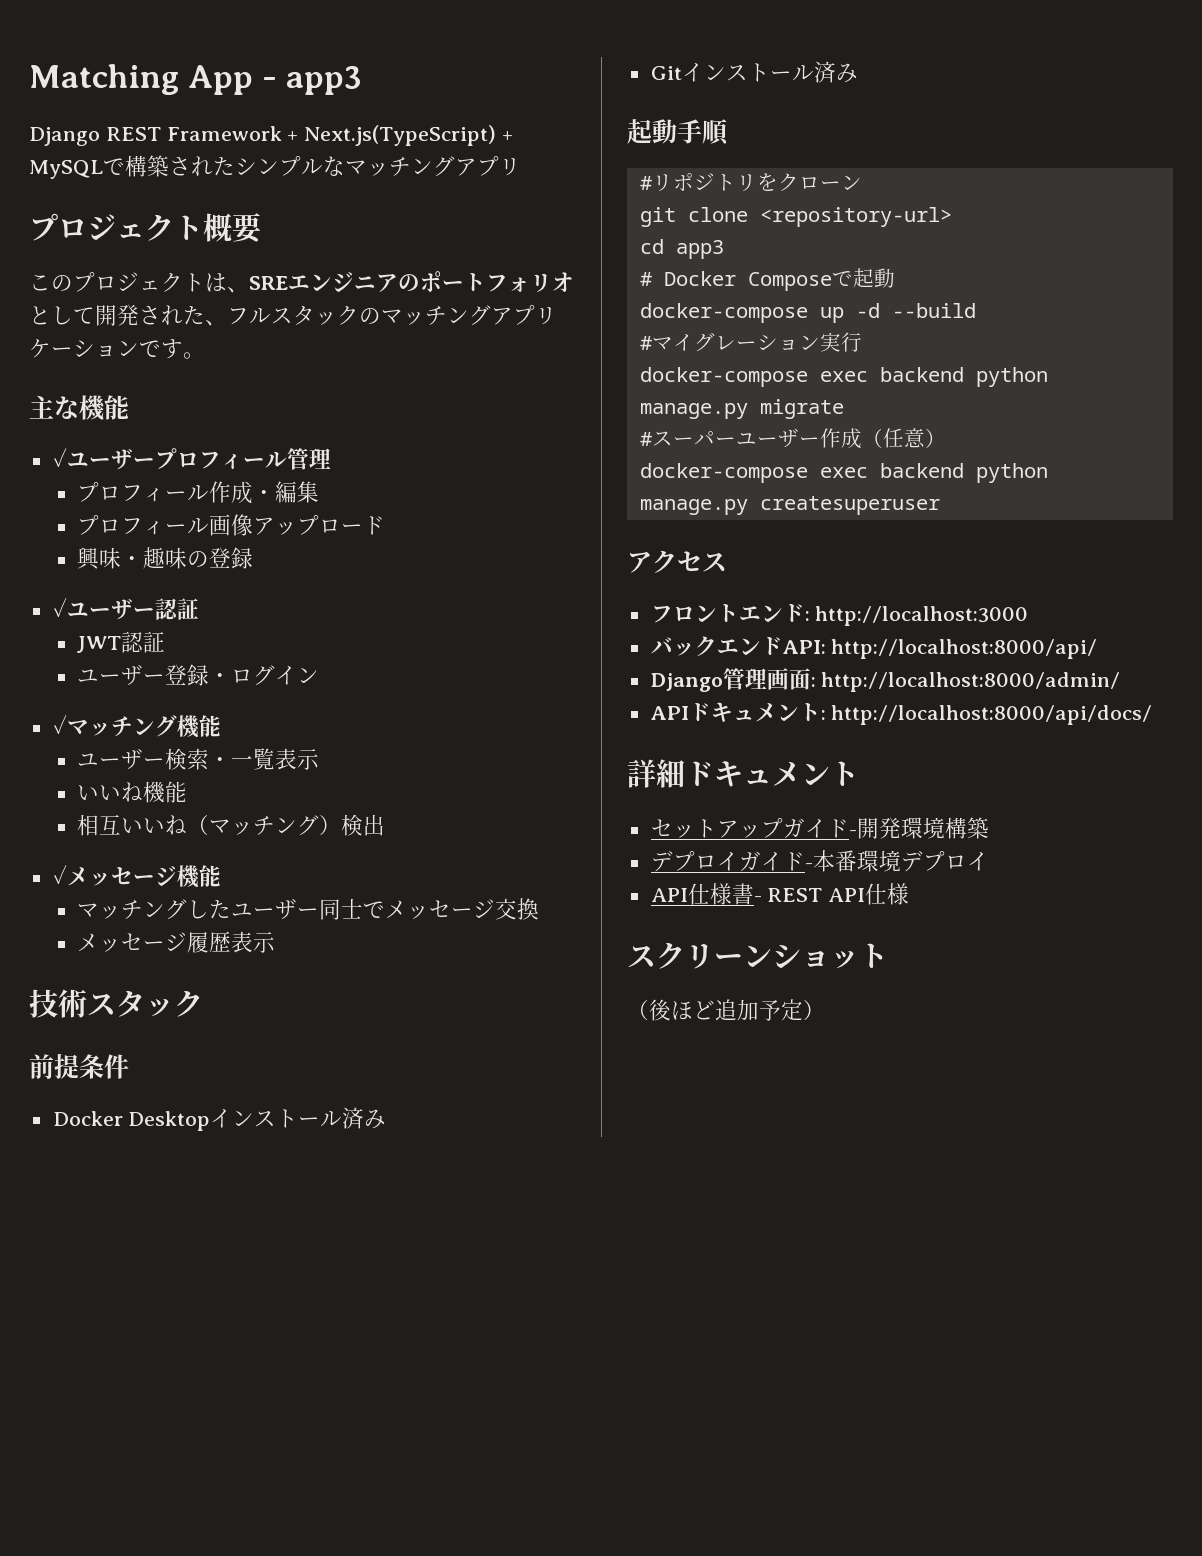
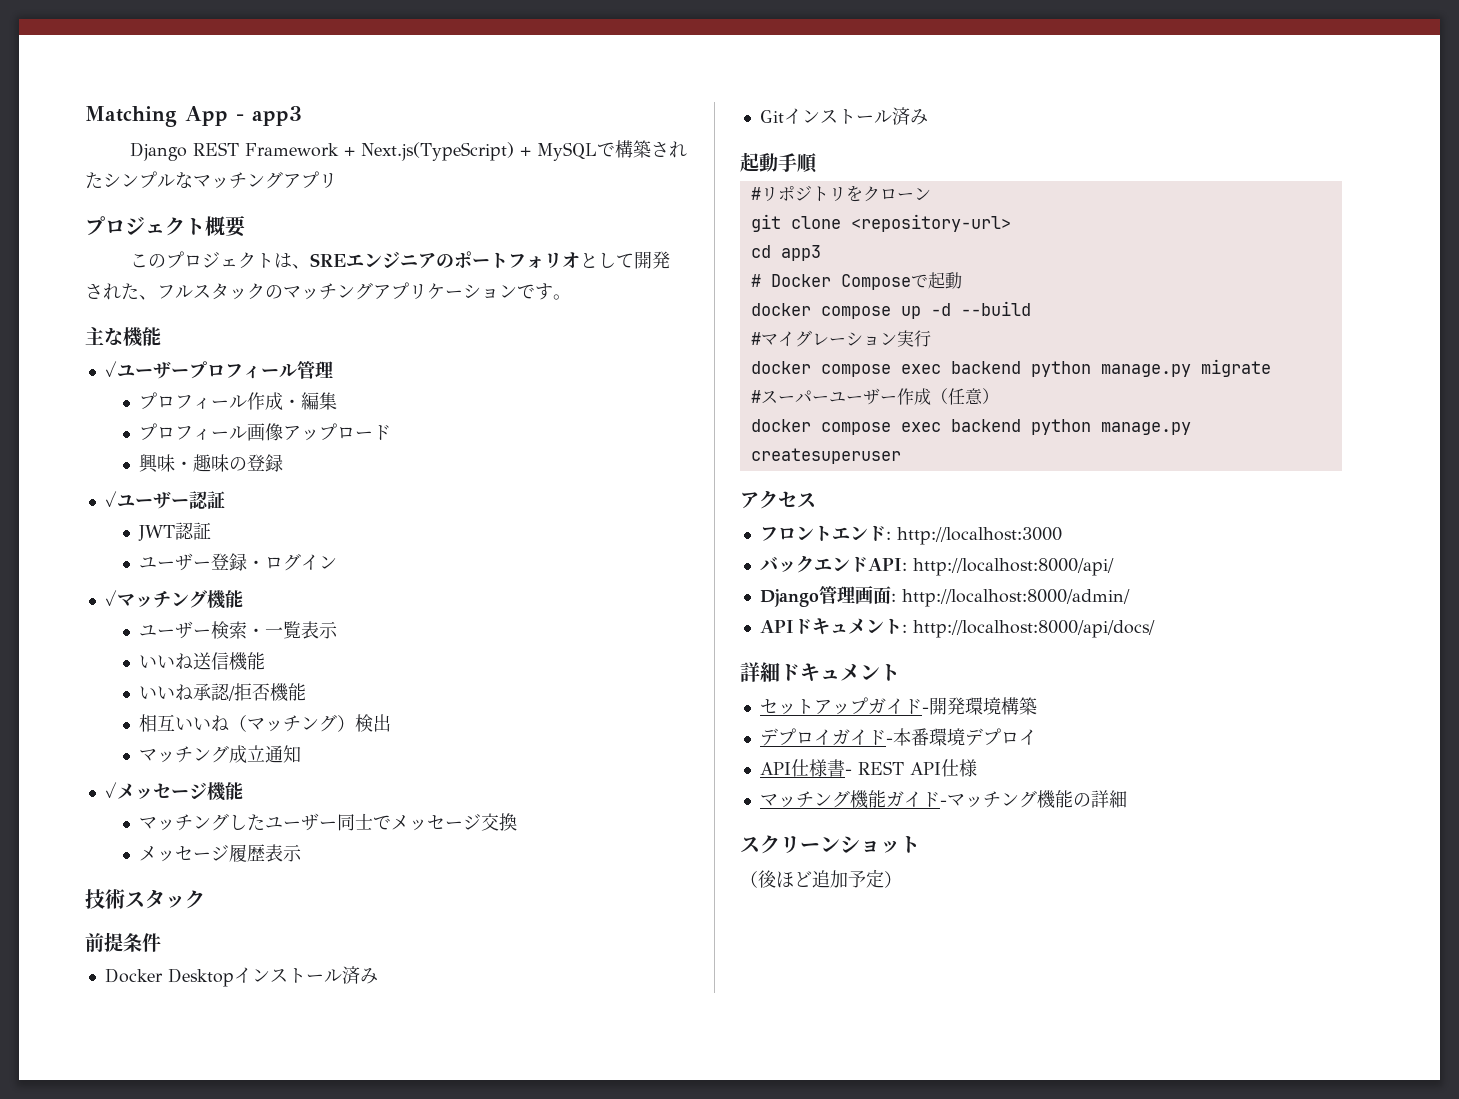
(144, 792) none -> [193,652,266,671] [139,683,271,701] 送信機能 // いいね承認/拒否
(386, 825) none -> [139,745,302,763] // マッチング成立通知
[639,303,808,323] docker-compose -> [750,303,891,319] docker compose
[639,367,808,387] docker-compose -> [750,361,891,377] docker compose
[639,463,808,483] docker-compose -> [750,419,891,435] docker compose
(910, 894) none -> [759,790,1127,809] // マッチング機能ガイド-マッチング機能の詳細

